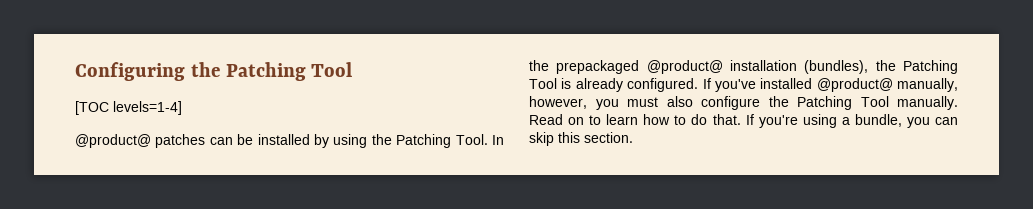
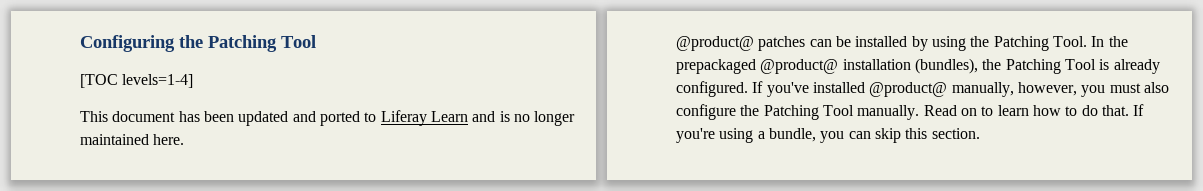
(182, 108) none -> [80,110,576,126] [80,134,185,145] // This document has been updated and ported to Liferay Learn and is no longer maintained here.

